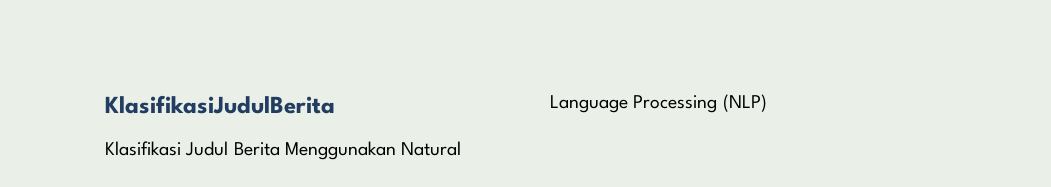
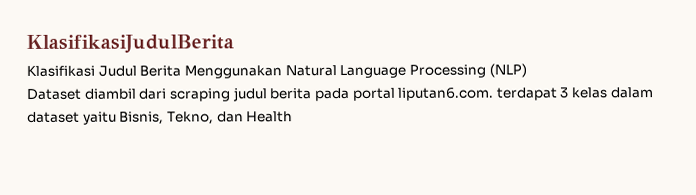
(767, 103) none -> [26,87,654,102] [27,111,294,125] // Dataset diambil dari scraping judul berita pada portal liputan6.com. terdapat 3 kelas dalam dataset yaitu Bisnis, Tekno, dan Health

